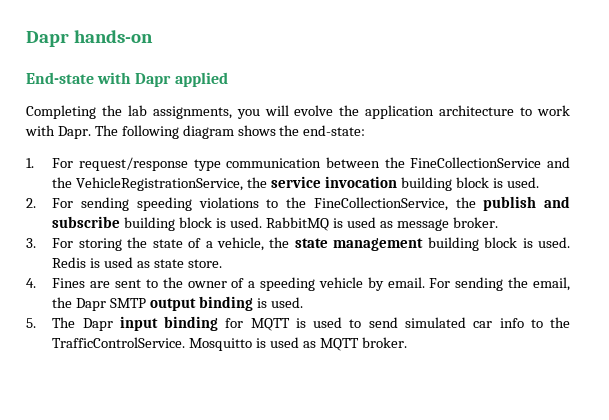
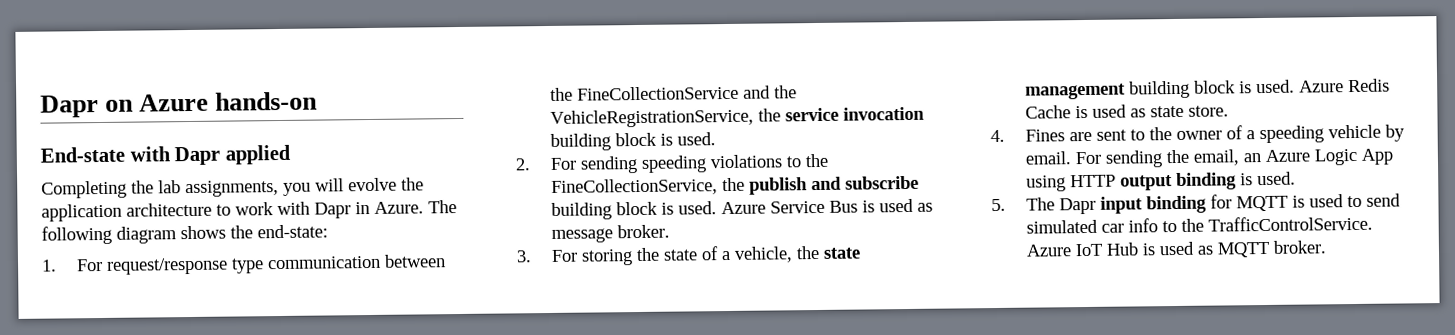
[26,31,69,47] Dapr -> [40,93,210,118] Dapr on Azure
[57,126,91,139] Dapr. -> [314,201,424,219] Dapr in Azure.
[266,217,330,231] RabbitMQ -> [720,200,858,215] Azure Service Bus
[52,257,87,268] Redis -> [1298,78,1390,93] [1024,105,1071,119] Azure Redis Cache
[52,297,147,311] the Dapr SMTP -> [1242,148,1394,166] [1025,174,1116,192] an Azure Logic App using HTTP
[189,338,253,351] Mosquitto -> [1025,242,1139,257] Azure IoT Hub

